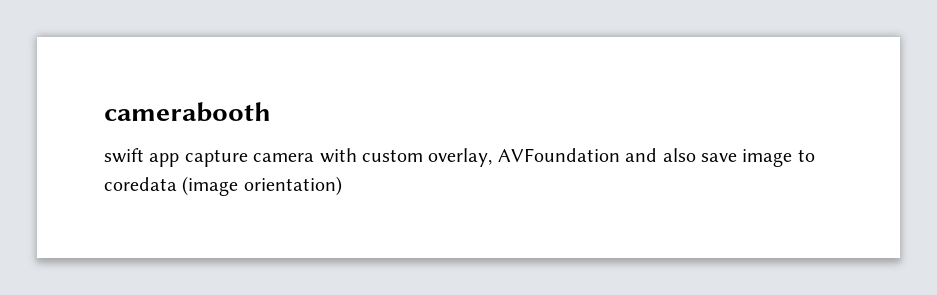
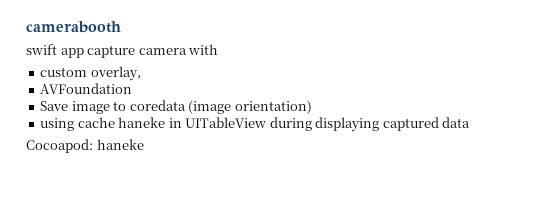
(357, 155) none -> (219, 49) //
(493, 157) none -> (141, 73) //
[625,148,737,162] and also save -> [40,101,69,111] // Save
(342, 186) none -> [40,117,471,132] [26,139,144,153] // using cache haneke in UITableView during displaying captured data // Cocoapod: haneke

